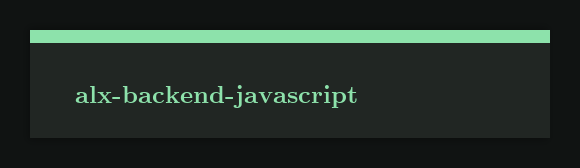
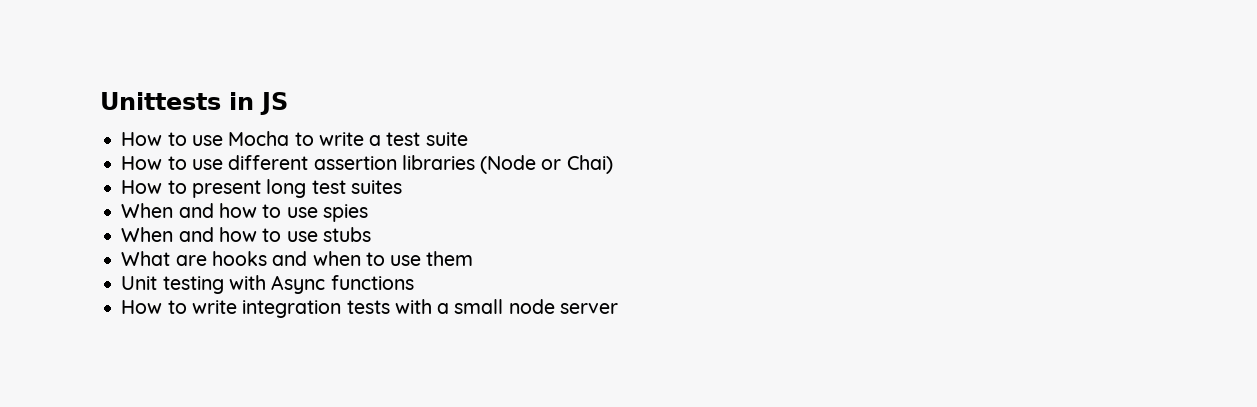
[75,85,358,108] alx-backend-javascript -> [100,92,288,115] [121,131,468,146] [121,155,613,174] [121,179,402,198] [121,203,368,222] [121,227,371,242] [121,251,474,266] [121,275,414,294] [121,299,618,318] Unittests in JS // How to use Mocha to write a test suite // How to use different assertion libraries (Node or Chai) // How to present long test suites // When and how to use spies // When and how to use stubs // What are hooks and when to use them // Unit testing with Async functions // How to write integration tests with a small node server

